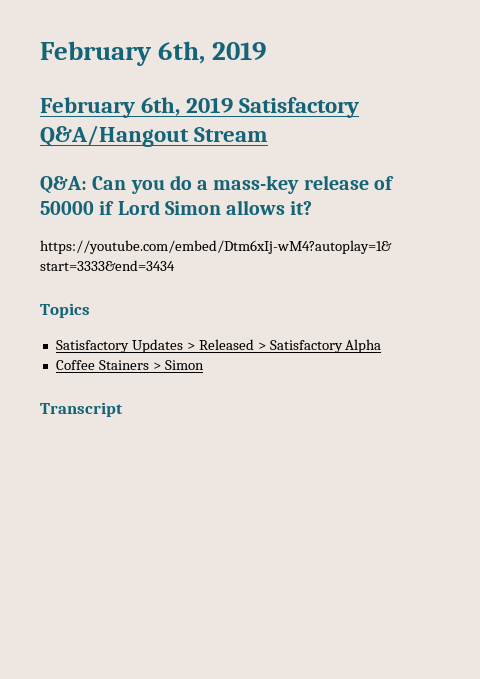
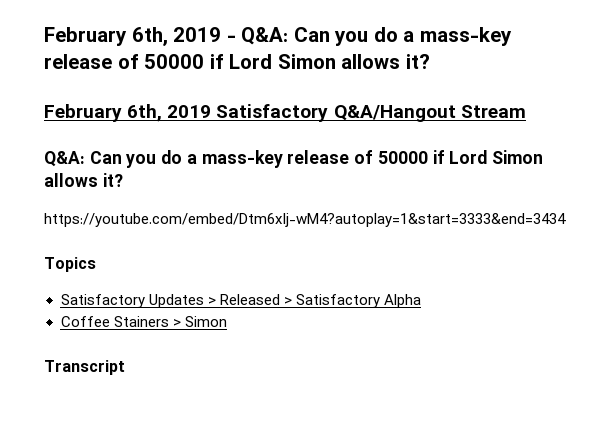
[40,41,267,66] February 6th, 2019 -> [44,27,512,46] [44,54,430,69] February 6th, 2019 - Q&A: Can you do a mass-key release of 50000 if Lord Simon allows it?

